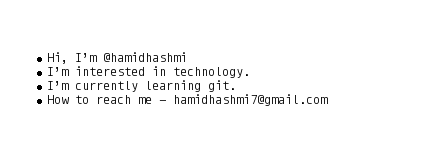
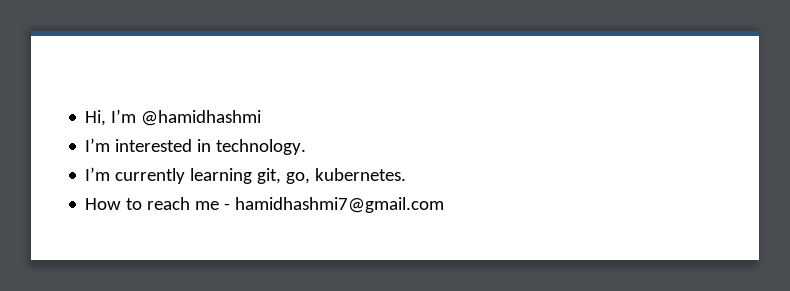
[207,80,236,92] git. -> [257,168,407,184] git, go, kubernetes.

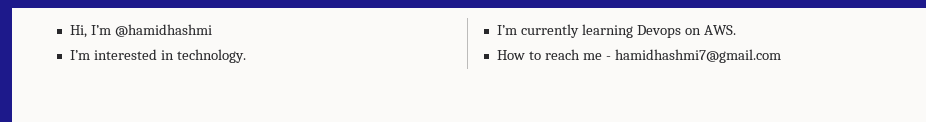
[257,168,407,184] git, go, kubernetes. -> [636,25,736,38] Devops on AWS.

